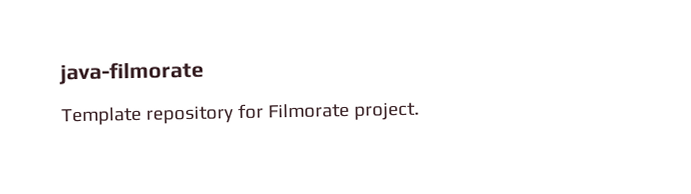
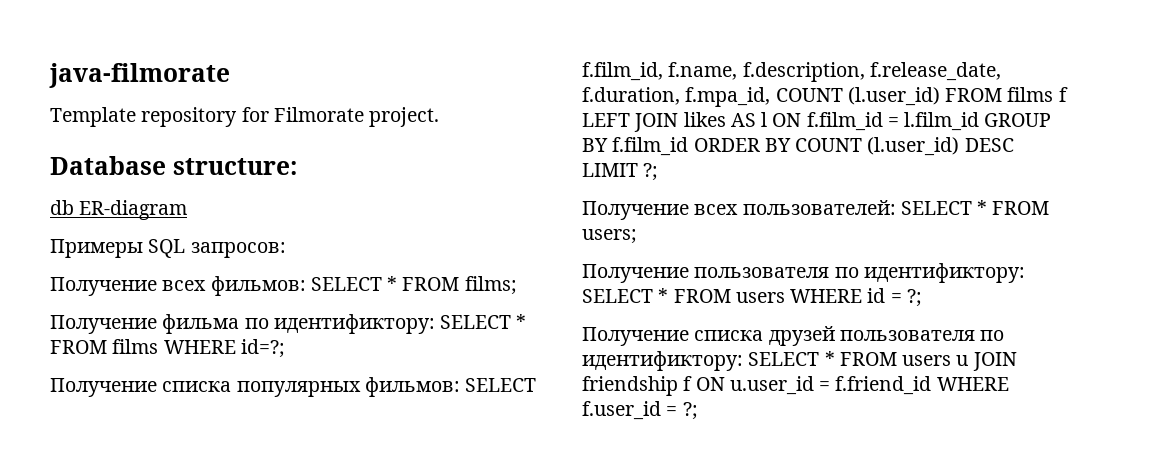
(420, 111) none -> [50,156,297,175] [50,200,188,220] [50,239,286,258] [50,276,517,296] [50,314,527,334] [50,339,285,358] [50,377,537,397] [582,62,1001,82] [582,87,1068,107] [582,112,1052,132] [582,137,1014,156] [582,163,659,181] [582,200,1050,220] [582,229,637,244] [582,263,1025,283] [582,288,922,307] [582,326,1005,346] [582,351,1017,371] [582,376,1009,396] [582,401,698,420] // Database structure: // db ER-diagram // Примеры SQL запросов: // Получение всех фильмов: SELECT * FROM films; // Получение фильма по идентификтору: SELECT * FROM films WHERE id=?; // Получение списка популярных фильмов: SELECT f.film_id, f.name, f.description, f.release_date, f.duration, f.mpa_id, COUNT (l.user_id) FROM films f LEFT JOIN likes AS l ON f.film_id = l.film_id GROUP BY f.film_id ORDER BY COUNT (l.user_id) DESC LIMIT ?; // Получение всех пользователей: SELECT * FROM users; // Получение пользователя по идентификтору: SELECT * FROM users WHERE id = ?; // Получение списка друзей пользователя по идентификтору: SELECT * FROM users u JOIN friendship f ON u.user_id = f.friend_id WHERE f.user_id = ?;

